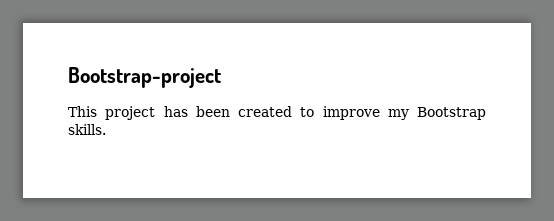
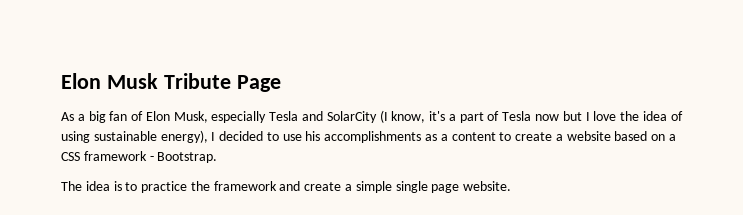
[68,67,221,88] [68,106,486,120] [68,124,106,135] Bootstrap-project // This project has been created to improve my Bootstrap skills. -> [61,73,281,92] [61,110,683,123] [61,130,677,143] [61,151,218,163] [61,181,512,193] Elon Musk Tribute Page // As a big fan of Elon Musk, especially Tesla and SolarCity (I know, it's a part of Tesla now but I love the idea of using sustainable energy), I decided to use his accomplishments as a content to create a website based on a CSS framework - Bootstrap. // The idea is to practice the framework and create a simple single page website.

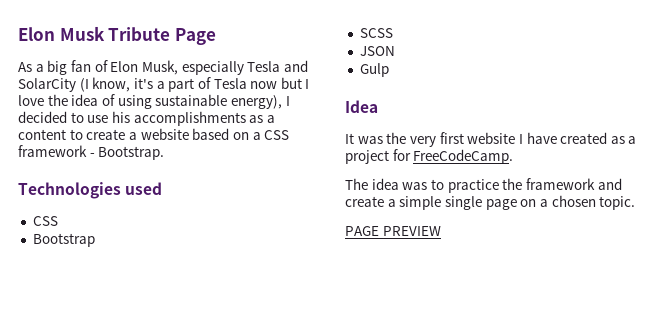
(218, 157) none -> [18,182,163,199] [32,216,58,226] [32,233,95,247] [359,28,393,38] [359,46,395,56] [359,63,389,77] [345,100,378,113] [345,132,637,147] [345,149,514,164] // Technologies used // CSS // Bootstrap // SCSS // JSON // Gulp // Idea // It was the very first website I have created as a project for FreeCodeCamp.
[113,181,122,191] is -> [402,182,428,190] was
[463,181,512,191] website. -> [520,195,636,210] [345,226,441,236] on a chosen topic. // PAGE PREVIEW

